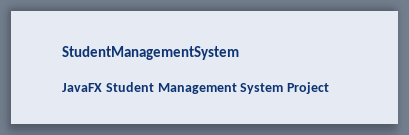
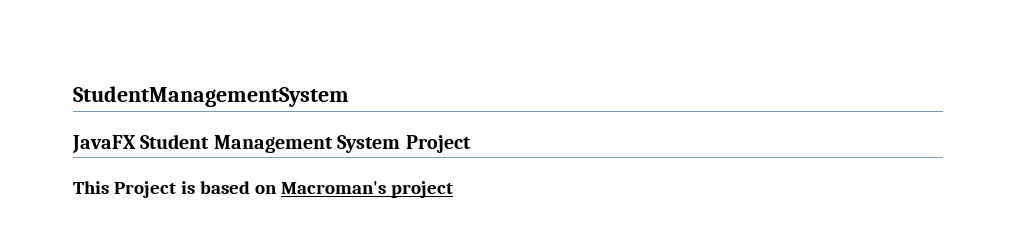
(330, 88) none -> [73,181,453,198] // This Project is based on Macroman's project

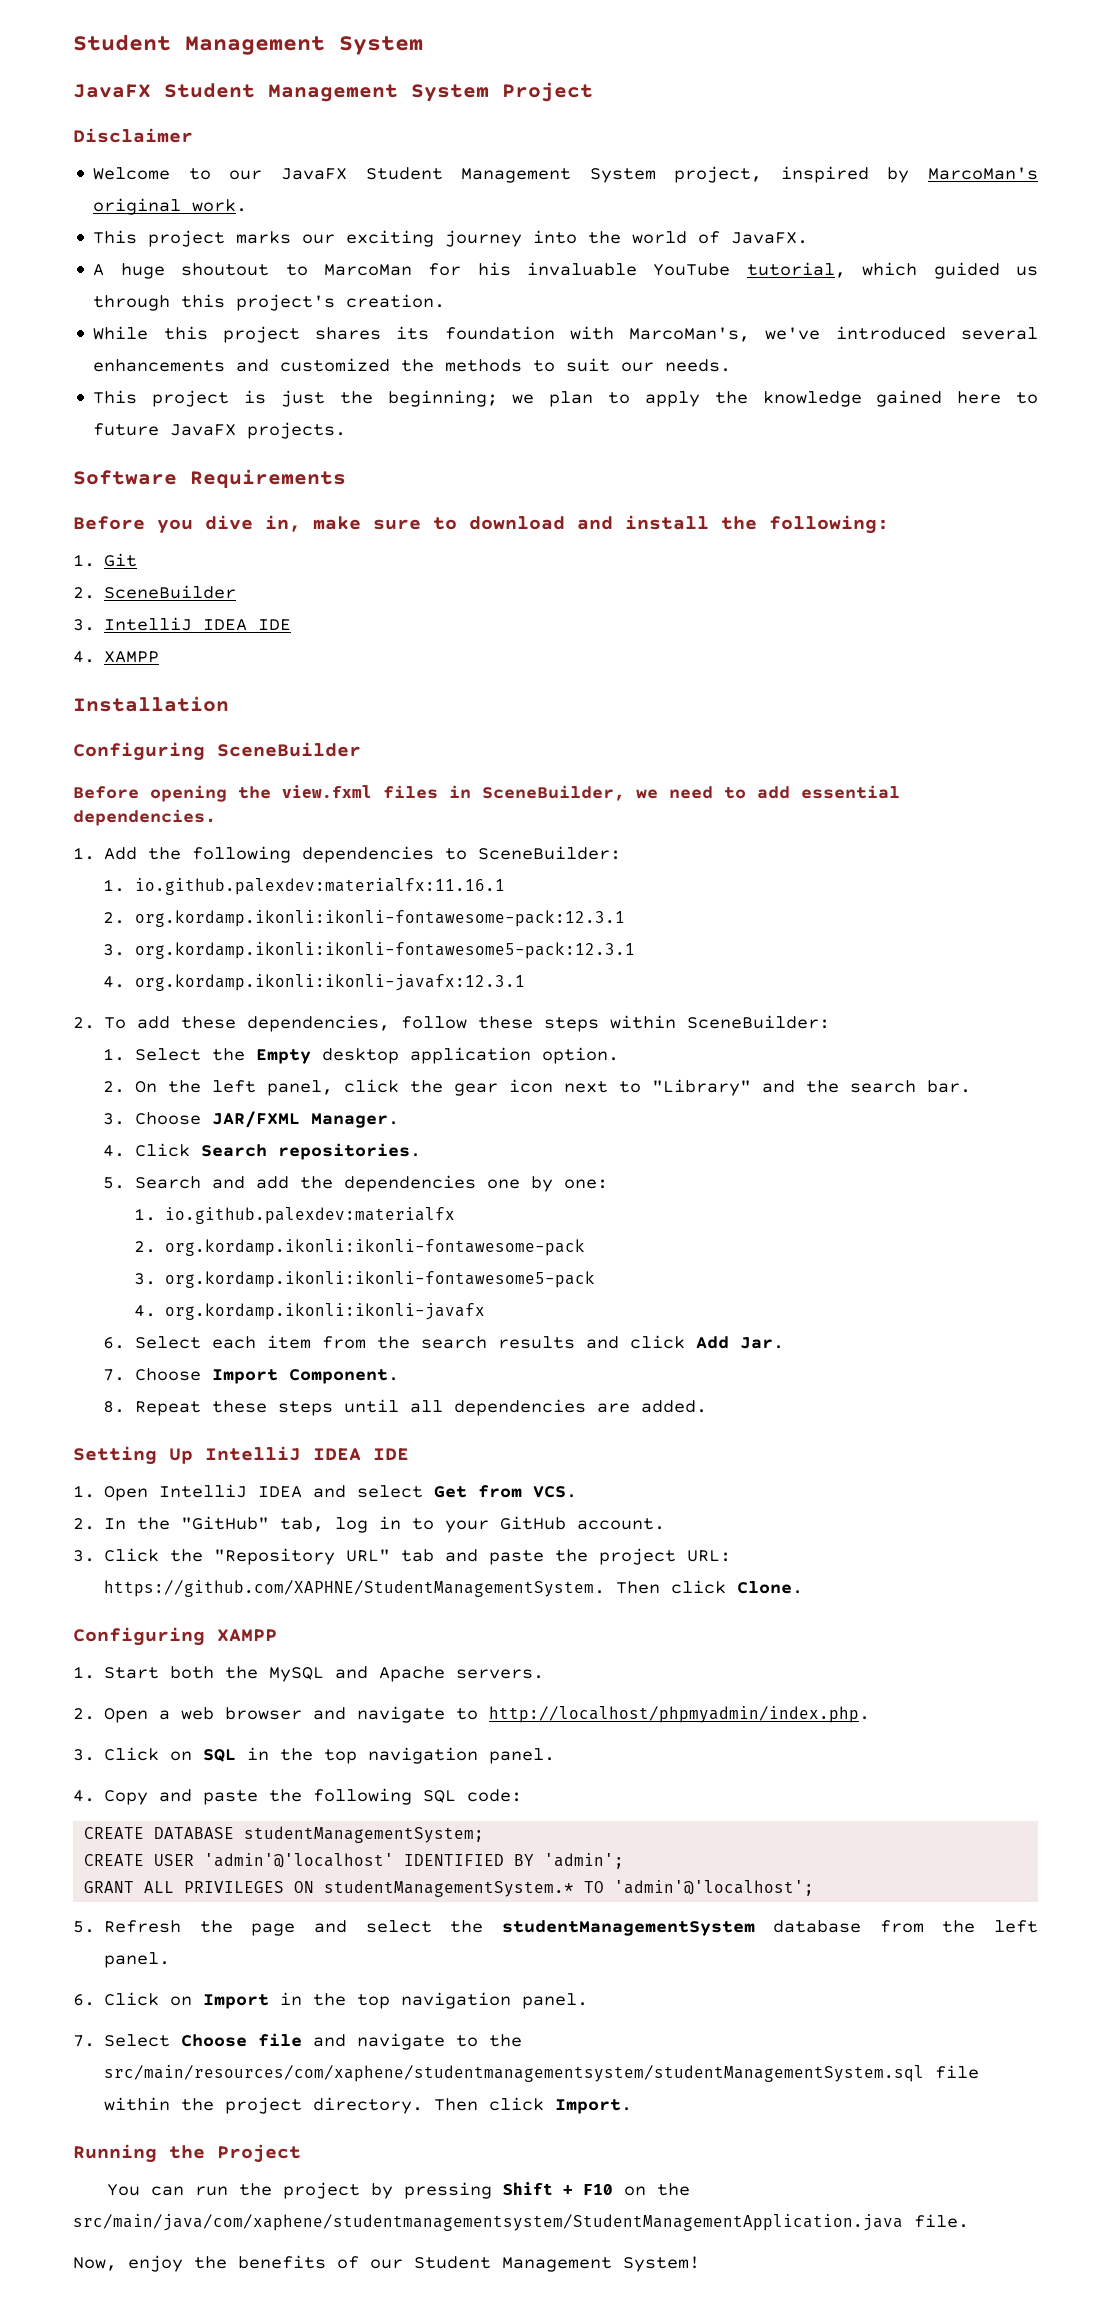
[73,86,349,107] StudentManagementSystem -> [73,34,423,55] Student Management System
[73,181,453,198] This Project is based on Macroman's project -> [73,128,193,143] [93,166,1039,183] [93,198,248,215] [93,230,809,247] [93,262,1039,279] [93,294,446,311] [93,326,1038,343] [93,358,732,372] [93,390,1038,407] [93,422,347,439] [73,469,346,489] [73,515,889,534] [73,553,138,567] [73,585,237,599] [73,617,292,631] [73,651,160,663] [73,696,229,712] [73,742,361,761] [73,785,900,802] [73,809,216,826] [73,846,622,863] [103,878,505,895] [103,910,625,927] [103,942,635,959] [103,974,525,991] [73,1015,831,1032] [103,1047,619,1064] [103,1079,971,1096] [103,1111,399,1128] [103,1143,421,1160] [103,1175,608,1192] [133,1207,456,1224] [133,1239,586,1256] [133,1271,596,1288] [133,1303,486,1320] [103,1335,784,1349] [103,1368,399,1384] [103,1399,707,1416] [73,1446,409,1465] [73,1484,578,1501] [73,1516,666,1533] [73,1548,732,1565] [104,1580,804,1597] [73,1627,277,1646] [73,1666,545,1682] [73,1706,871,1723] [73,1747,556,1764] [73,1788,523,1805] [84,1826,485,1843] [84,1853,625,1869] [84,1880,815,1897] [73,1920,1038,1936] [104,1952,171,1968] [73,1992,589,2009] [73,2033,523,2050] [104,2065,980,2082] [104,2097,633,2114] [73,2144,301,2163] [107,2182,691,2199] [73,2214,969,2231] [73,2255,700,2272] Disclaimer // Welcome to our JavaFX Student Management System project, inspired by MarcoMan's original work. // This project marks our exciting journey into the world of JavaFX. // A huge shoutout to MarcoMan for his invaluable YouTube tutorial, which guided us through this project's creation. // While this project shares its foundation with MarcoMan's, we've introduced several enhancements and customized the methods to suit our needs. // This project is just the beginning; we plan to apply the knowledge gained here to future JavaFX projects. // Software Requirements // Before you dive in, make sure to download and install the following: // 1. Git // 2. SceneBuilder // 3. IntelliJ IDEA IDE // 4. XAMPP // Installation // Configuring SceneBuilder // Before opening the view.fxml files in SceneBuilder, we need to add essential dependencies. // 1. Add the following dependencies to SceneBuilder: // 1. io.github.palexdev:materialfx:11.16.1 // 2. org.kordamp.ikonli:ikonli-fontawesome-pack:12.3.1 // 3. org.kordamp.ikonli:ikonli-fontawesome5-pack:12.3.1 // 4. org.kordamp.ikonli:ikonli-javafx:12.3.1 // 2. To add these dependencies, follow these steps within SceneBuilder: // 1. Select the Empty desktop application option. // 2. On the left panel, click the gear icon next to "Library" and the search bar. // 3. Choose JAR/FXML Manager. // 4. Click Search repositories. // 5. Search and add the dependencies one by one: // 1. io.github.palexdev:materialfx // 2. org.kordamp.ikonli:ikonli-fontawesome-pack // 3. org.kordamp.ikonli:ikonli-fontawesome5-pack // 4. org.kordamp.ikonli:ikonli-javafx // 6. Select each item from the search results and click Add Jar. // 7. Choose Import Component. // 8. Repeat these steps until all dependencies are added. // Setting Up IntelliJ IDEA IDE // 1. Open IntelliJ IDEA and select Get from VCS. // 2. In the "GitHub" tab, log in to your GitHub account. // 3. Click the "Repository URL" tab and paste the project URL: https://github.com/XAPHNE/StudentManagementSystem. Then click Clone. // Configuring XAMPP // 1. Start both the MySQL and Apache servers. // 2. Open a web browser and navigate to http://localhost/phpmyadmin/index.php. // 3. Click on SQL in the top navigation panel. // 4. Copy and paste the following SQL code: // CREATE DATABASE studentManagementSystem; // CREATE USER 'admin'@'localhost' IDENTIFIED BY 'admin'; // GRANT ALL PRIVILEGES ON studentManagementSystem.* TO 'admin'@'localhost'; // 5. Refresh the page and select the studentManagementSystem database from the left panel. // 6. Click on Import in the top navigation panel. // 7. Select Choose file and navigate to the src/main/resources/com/xaphene/studentmanagementsystem/studentManagementSystem.sql file within the project directory. Then click Import. // Running the Project // You can run the project by pressing Shift + F10 on the src/main/java/com/xaphene/studentmanagementsystem/StudentManagementApplication.java file. // Now, enjoy the benefits of our Student Management System!

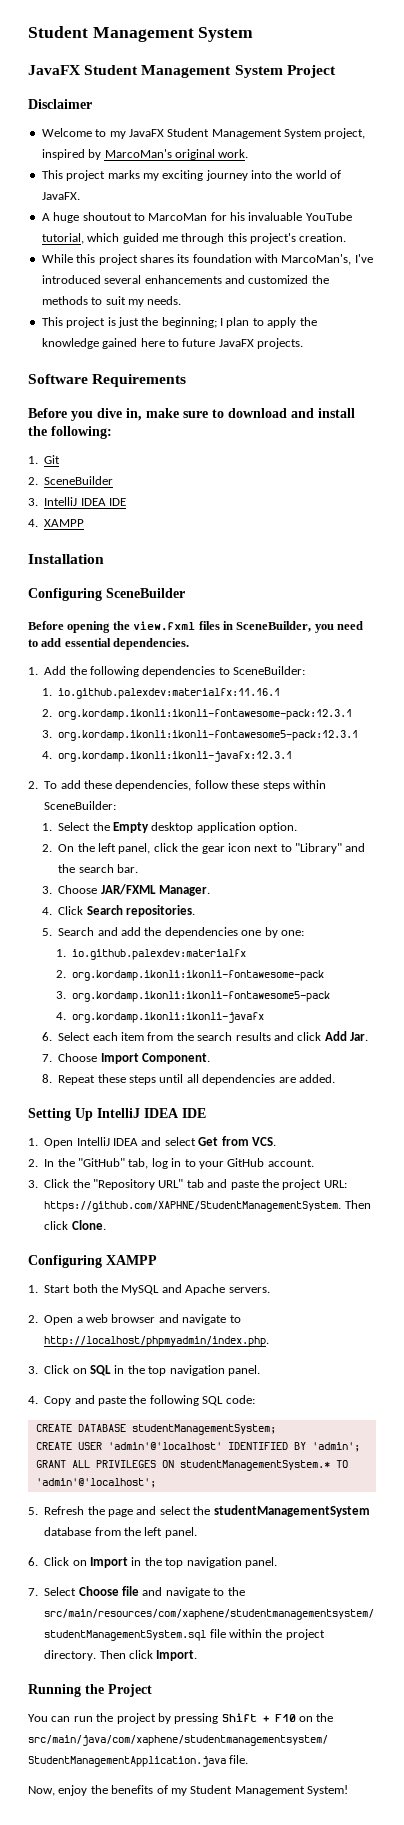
[229,170,263,180] our -> [109,131,126,139] my
[302,234,336,244] our -> [142,173,159,181] my
[1016,266,1039,276] us -> [161,236,178,242] me
[765,327,821,340] we've -> [354,254,373,263] I've
[621,362,655,372] our -> [127,299,144,307] my
[512,394,535,404] we -> [220,318,223,326] I
[636,789,658,799] we -> [314,624,334,633] you
[370,2259,403,2269] our -> [170,1788,187,1796] my

